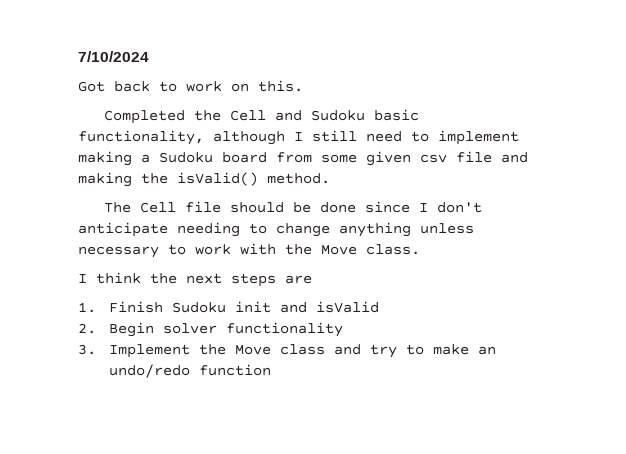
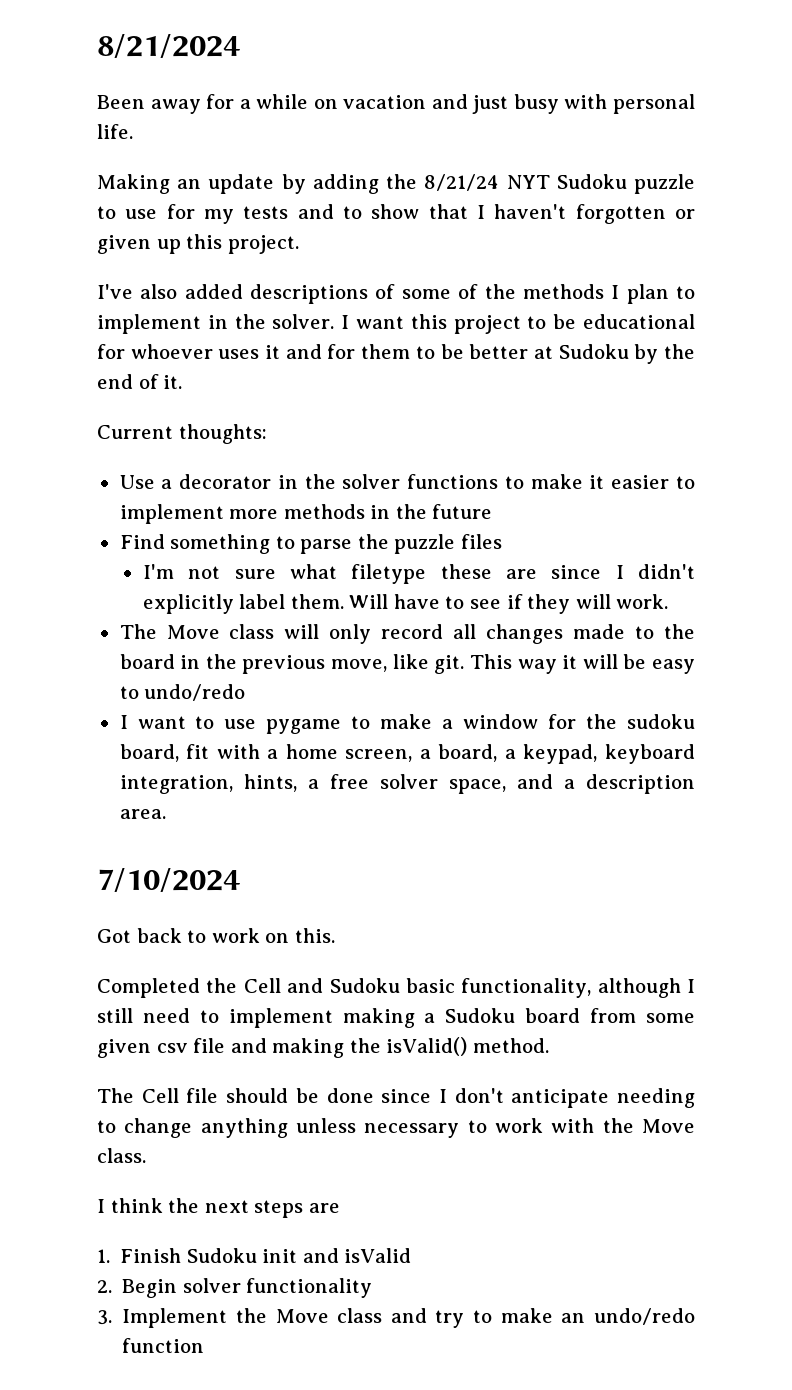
(78, 56) none -> [97,34,240,58] [97,94,696,114] [97,124,133,139] [97,174,695,194] [97,204,695,224] [97,234,299,254] [97,284,696,304] [97,314,695,334] [97,344,696,364] [97,374,183,389] [97,424,267,444] [119,474,695,489] [119,504,493,524] [119,534,502,554] [142,564,695,584] [142,594,669,614] [119,624,695,644] [119,654,696,674] [119,684,246,701] [119,714,695,734] [119,744,696,764] [119,774,696,794] [119,809,166,819] 8/21/2024 // Been away for a while on vacation and just busy with personal life. // Making an update by adding the 8/21/24 NYT Sudoku puzzle to use for my tests and to show that I haven't forgotten or given up this project. // I've also added descriptions of some of the methods I plan to implement in the solver. I want this project to be educational for whoever uses it and for them to be better at Sudoku by the end of it. // Current thoughts: // Use a decorator in the solver functions to make it easier to implement more methods in the future // Find something to parse the puzzle files // I'm not sure what filetype these are since I didn't explicitly label them. Will have to see if they will work. // The Move class will only record all changes made to the board in the previous move, like git. This way it will be easy to undo/redo // I want to use pygame to make a window for the sudoku board, fit with a home screen, a board, a keypad, keyboard integration, hints, a free solver space, and a description area. //

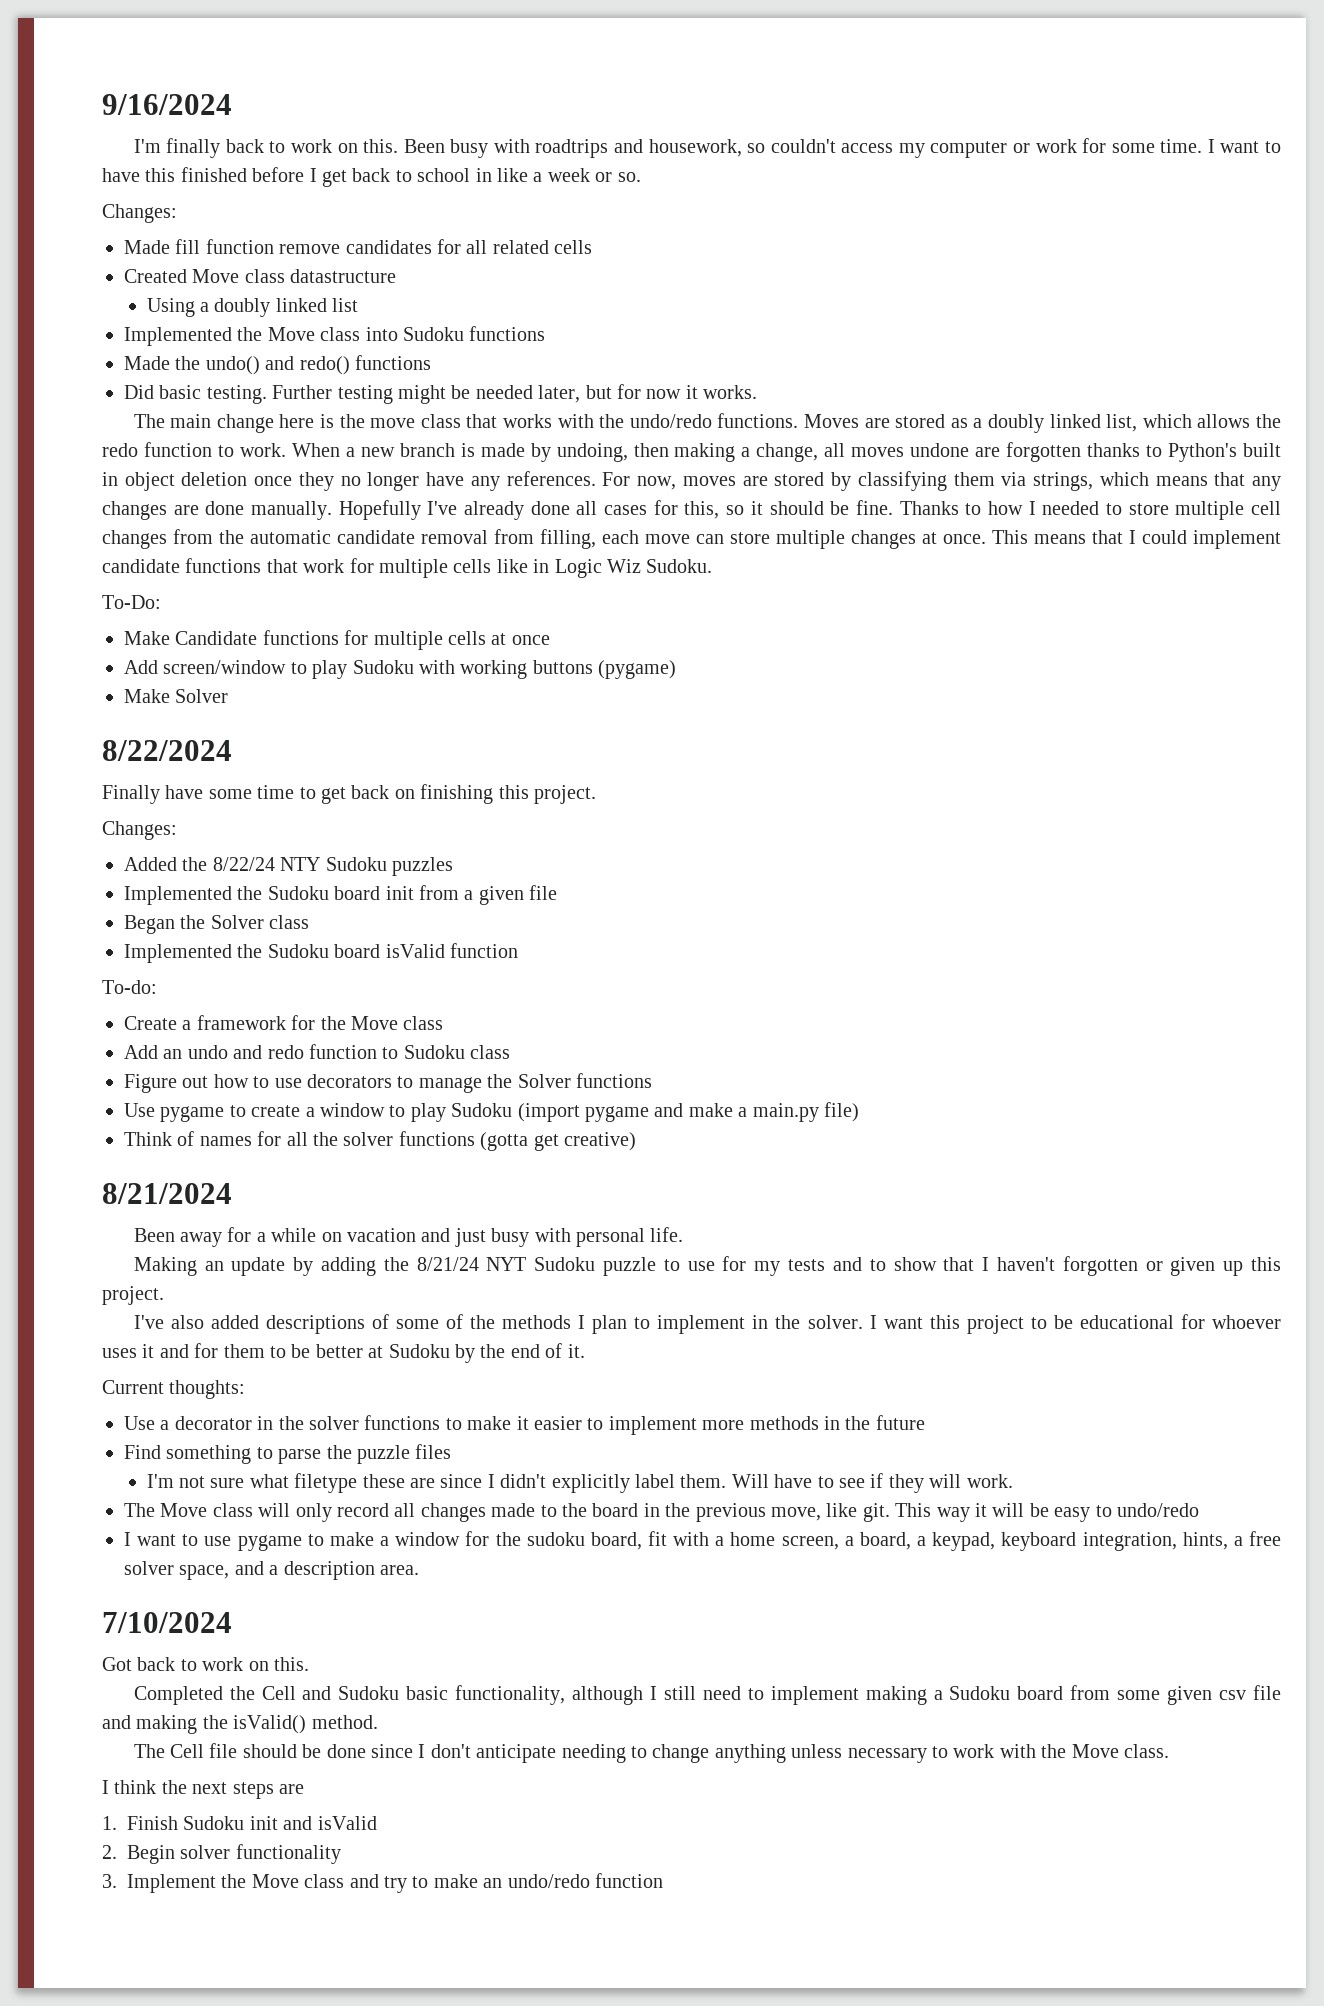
(97, 46) none -> [102,94,232,115] [133,138,1281,158] [102,167,641,187] [102,204,177,223] [124,239,593,254] [124,269,397,283] [146,298,359,317] [124,326,546,346] [124,355,431,375] [124,384,758,404] [133,413,1282,433] [102,442,1282,462] [102,471,1281,491] [102,500,1281,520] [102,529,1281,549] [102,558,713,578] [102,595,161,609] [124,630,550,650] [124,660,677,679] [124,689,229,703] [102,740,232,761] [102,784,596,804] [102,821,177,840] [124,857,453,876] [124,885,558,905] [124,915,310,934] [124,943,518,963] [102,980,157,994] [124,1015,444,1030] [124,1044,511,1059] [124,1073,652,1093] [124,1102,859,1122] [124,1131,636,1151] 9/16/2024 // I'm finally back to work on this. Been busy with roadtrips and housework, so couldn't access my computer or work for some time. I want to have this finished before I get back to school in like a week or so. // Changes: // Made fill function remove candidates for all related cells // Created Move class datastructure // Using a doubly linked list // Implemented the Move class into Sudoku functions // Made the undo() and redo() functions // Did basic testing. Further testing might be needed later, but for now it works. // The main change here is the move class that works with the undo/redo functions. Moves are stored as a doubly linked list, which allows the redo function to work. When a new branch is made by undoing, then making a change, all moves undone are forgotten thanks to Python's built in object deletion once they no longer have any references. For now, moves are stored by classifying them via strings, which means that any changes are done manually. Hopefully I've already done all cases for this, so it should be fine. Thanks to how I needed to store multiple cell changes from the automatic candidate removal from filling, each move can store multiple changes at once. This means that I could implement candidate functions that work for multiple cells like in Logic Wiz Sudoku. // To-Do: // Make Candidate functions for multiple cells at once // Add screen/window to play Sudoku with working buttons (pygame) // Make Solver // 8/22/2024 // Finally have some time to get back on finishing this project. // Changes: // Added the 8/22/24 NTY Sudoku puzzles // Implemented the Sudoku board init from a given file // Began the Solver class // Implemented the Sudoku board isValid function // To-do: // Create a framework for the Move class // Add an undo and redo function to Sudoku class // Figure out how to use decorators to manage the Solver functions // Use pygame to create a window to play Sudoku (import pygame and make a main.py file) // Think of names for all the solver functions (gotta get creative) //

